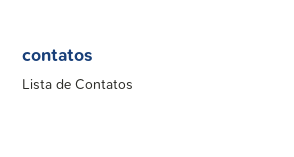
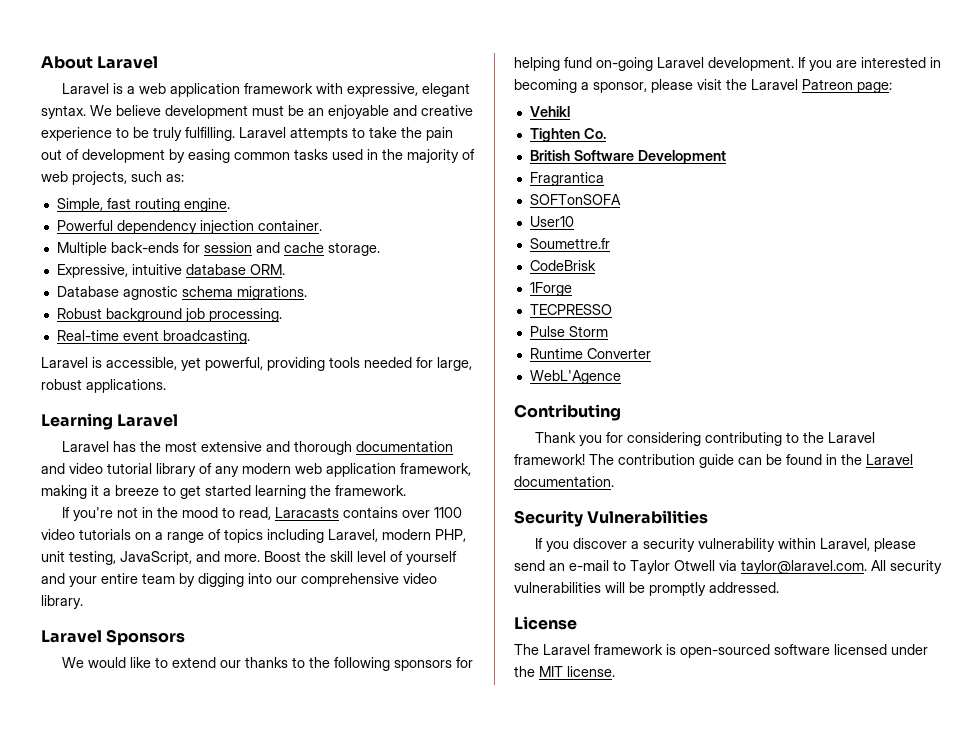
[22,49,92,62] [22,79,133,90] contatos // Lista de Contatos -> [41,56,159,69] [62,83,471,97] [41,105,473,119] [41,127,453,141] [41,149,475,163] [41,171,184,185] [56,198,230,212] [56,220,322,234] [56,242,380,256] [56,264,285,278] [56,286,307,300] [56,308,282,322] [56,330,250,344] [41,357,472,371] [41,379,166,393] [41,413,179,430] [62,441,454,455] [41,463,471,477] [41,485,406,499] [62,507,463,521] [41,529,466,543] [41,551,457,565] [41,573,437,587] [41,595,83,609] [41,629,186,646] [62,657,474,671] [514,57,941,71] [514,79,892,93] [529,106,570,117] [529,128,606,142] [529,150,726,164] [529,172,604,186] [529,194,621,205] [529,216,574,227] [529,238,610,249] [529,260,596,271] [529,282,572,296] [529,304,612,315] [529,326,608,337] [529,348,651,359] [529,370,621,384] [514,404,621,421] [535,432,876,446] [514,454,913,468] [514,476,614,487] [514,510,709,527] [535,538,917,552] [514,560,942,574] [514,582,779,596] [514,616,577,630] [514,644,928,658] [514,666,615,677] About Laravel // Laravel is a web application framework with expressive, elegant syntax. We believe development must be an enjoyable and creative experience to be truly fulfilling. Laravel attempts to take the pain out of development by easing common tasks used in the majority of web projects, such as: // Simple, fast routing engine. // Powerful dependency injection container. // Multiple back-ends for session and cache storage. // Expressive, intuitive database ORM. // Database agnostic schema migrations. // Robust background job processing. // Real-time event broadcasting. // Laravel is accessible, yet powerful, providing tools needed for large, robust applications. // Learning Laravel // Laravel has the most extensive and thorough documentation and video tutorial library of any modern web application framework, making it a breeze to get started learning the framework. // If you're not in the mood to read, Laracasts contains over 1100 video tutorials on a range of topics including Laravel, modern PHP, unit testing, JavaScript, and more. Boost the skill level of yourself and your entire team by digging into our comprehensive video library. // Laravel Sponsors // We would like to extend our thanks to the following sponsors for helping fund on-going Laravel development. If you are interested in becoming a sponsor, please visit the Laravel Patreon page: // Vehikl // Tighten Co. // British Software Development // Fragrantica // SOFTonSOFA // User10 // Soumettre.fr // CodeBrisk // 1Forge // TECPRESSO // Pulse Storm // Runtime Converter // WebL'Agence // Contributing // Thank you for considering contributing to the Laravel framework! The contribution guide can be found in the Laravel documentation. // Security Vulnerabilities // If you discover a security vulnerability within Laravel, please send an e-mail to Taylor Otwell via taylor@laravel.com. All security vulnerabilities will be promptly addressed. // License // The Laravel framework is open-sourced software licensed under the MIT license.

